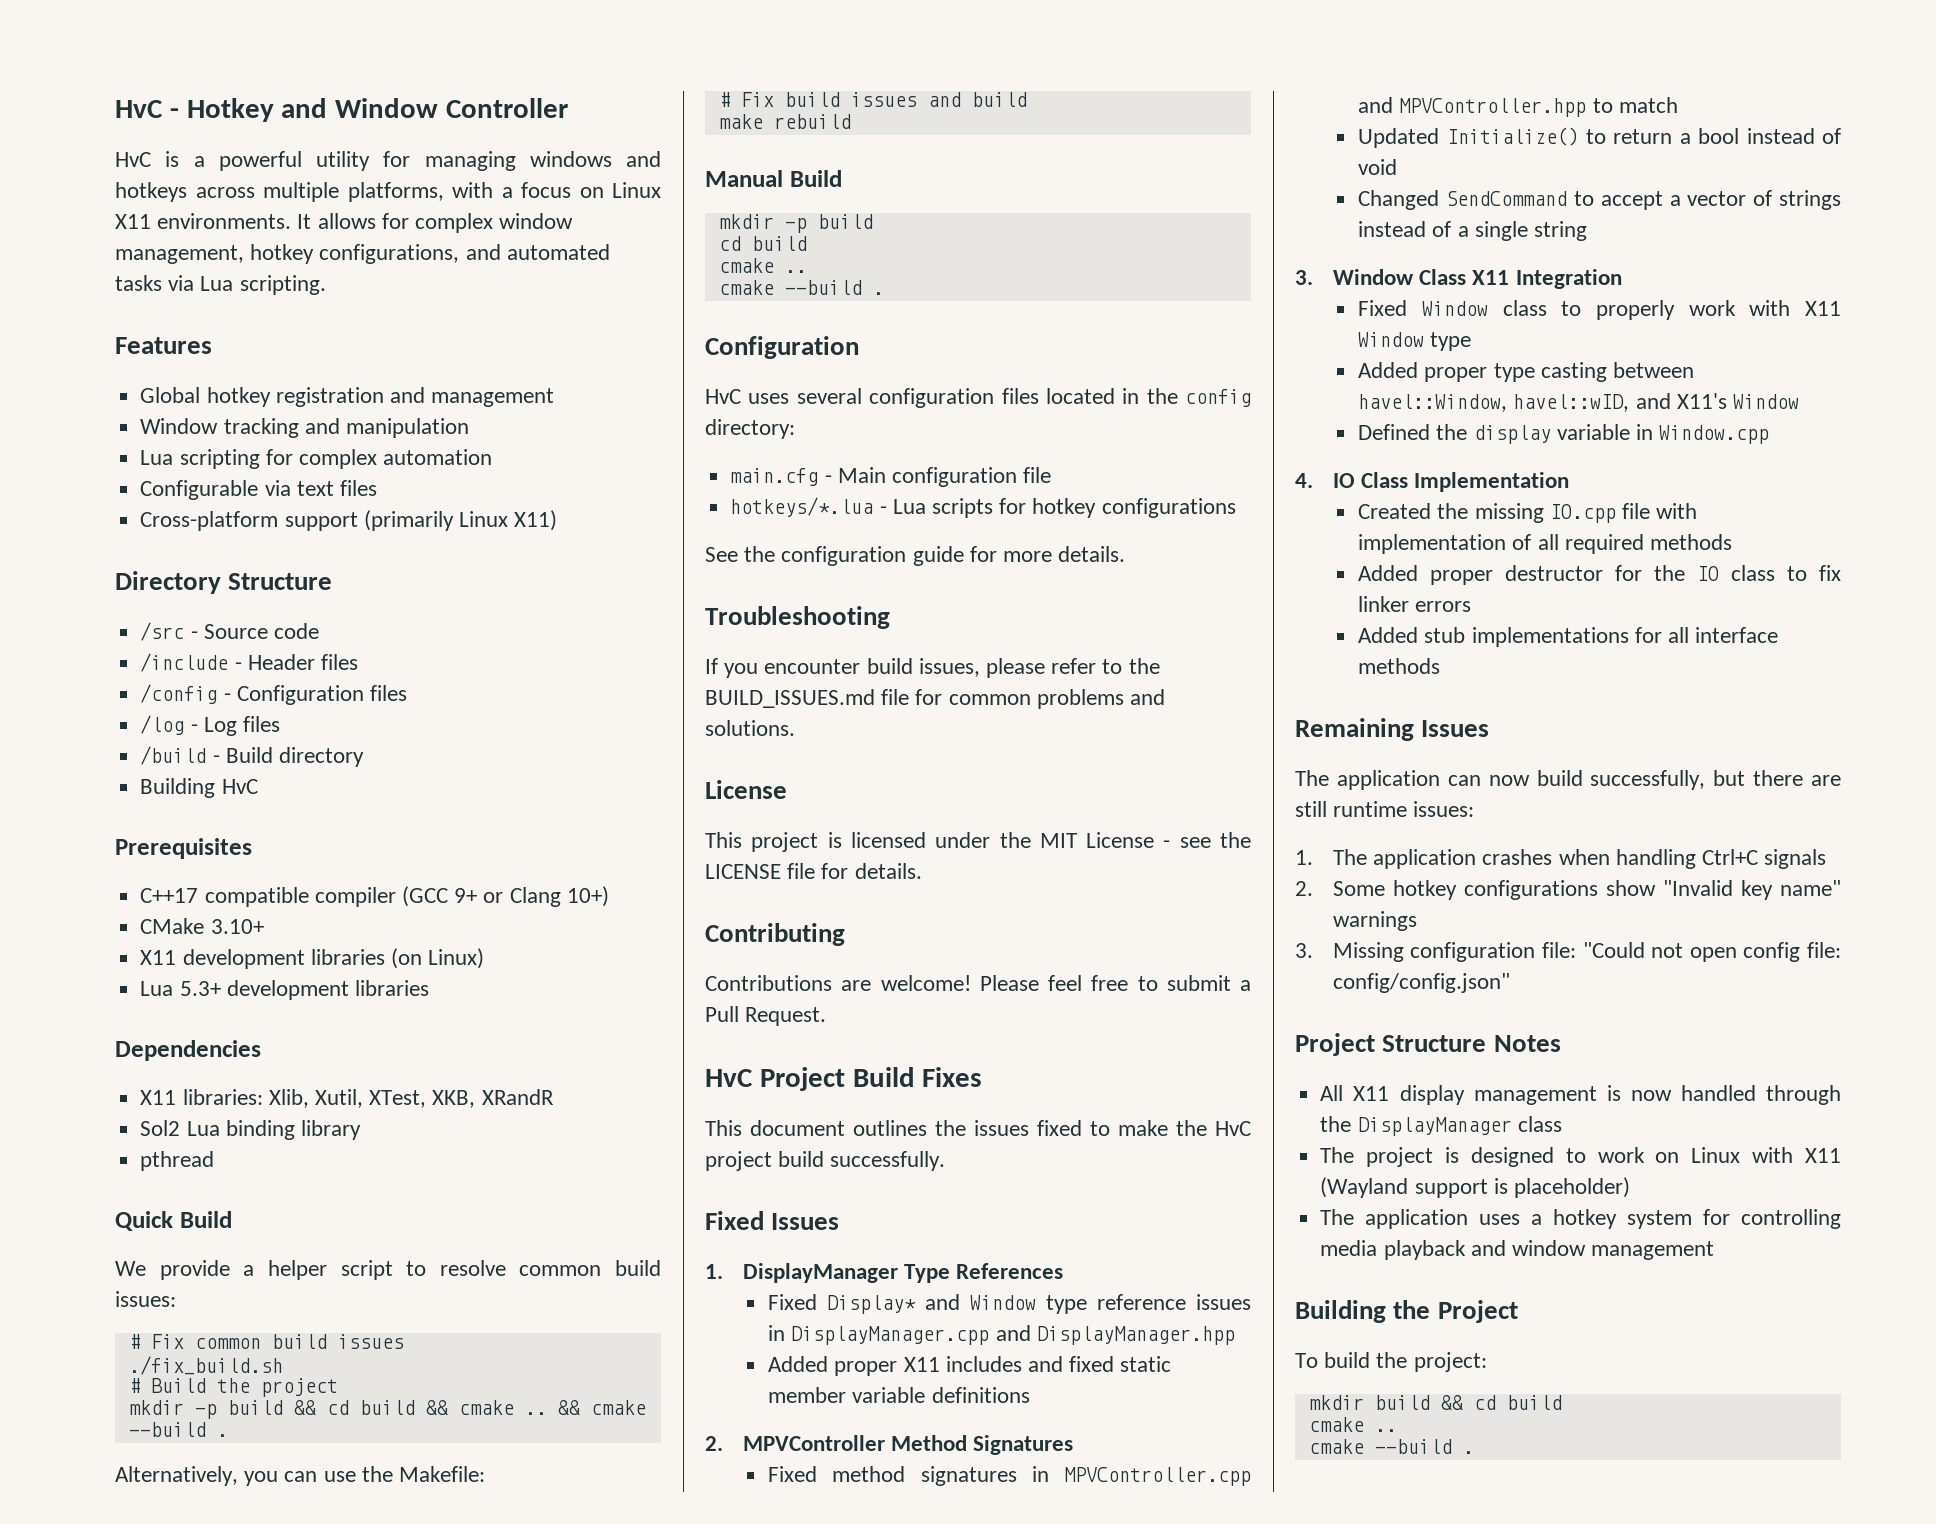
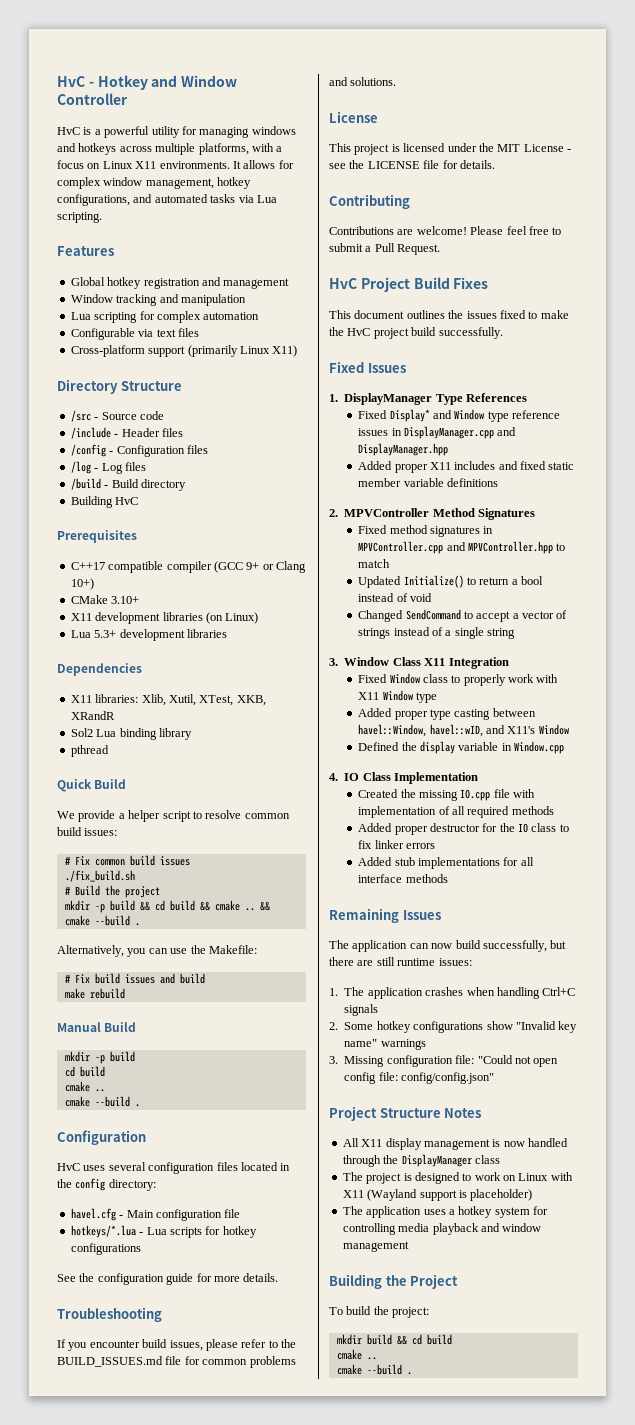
[730,468,819,486] main.cfg -> [70,1208,116,1221] havel.cfg

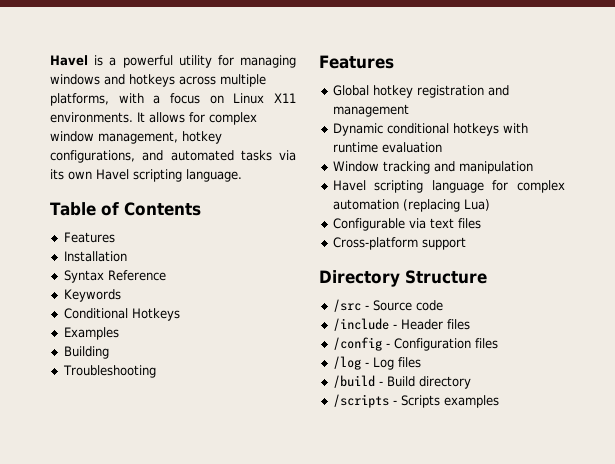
[57,75,238,90] [57,93,128,105] [57,127,80,135] HvC - Hotkey and Window Controller // HvC -> [50,55,88,66] Havel
[256,195,277,203] [57,212,102,223] Lua scripting. -> [50,169,242,182] [50,202,201,216] [63,232,115,243] [63,251,127,262] [63,270,166,283] [63,289,121,302] [63,308,180,321] [63,327,119,340] [63,346,109,359] [62,365,156,378] its own Havel scripting language. // Table of Contents // Features // Installation // Syntax Reference // Keywords // Conditional Hotkeys // Examples // Building // Troubleshooting
(290, 283) none -> [332,123,528,136] [332,142,442,153] // Dynamic conditional hotkeys with runtime evaluation
[70,312,138,323] Lua scripting -> [332,180,484,193] Havel scripting language
(260, 316) none -> [402,199,490,212] (replacing Lua)
[187,345,298,357] (primarily Linux X11) -> (466, 243) none
[70,496,139,508] [57,530,137,543] [70,561,306,573] [70,578,94,590] [70,595,140,604] [70,612,259,624] [70,629,227,641] [57,663,142,676] [70,694,266,706] [70,711,115,720] [70,728,192,740] [70,745,109,757] [57,779,127,792] [57,810,290,822] [57,827,118,836] [64,855,190,866] [64,870,135,882] [64,885,160,898] [64,900,270,913] [64,915,140,926] [57,945,257,957] [64,973,205,984] [64,988,125,999] [57,1022,137,1032] [64,1051,135,1064] [64,1066,105,1077] [64,1081,105,1092] [64,1096,140,1107] [57,1130,146,1145] [57,1162,291,1174] [57,1178,156,1191] [70,1208,241,1221] [70,1225,257,1238] [70,1243,141,1255] [57,1273,279,1285] [57,1307,162,1322] [57,1339,296,1351] [57,1356,296,1368] [329,77,397,86] [329,111,378,123] [329,143,571,155] [329,160,495,169] [329,194,410,209] [329,226,562,235] [329,243,441,255] [329,277,489,292] [329,310,569,319] [329,327,503,339] [329,361,406,373] [329,393,528,405] [358,409,561,422] [358,426,517,439] [358,443,449,456] [358,461,575,473] [358,478,498,487] [329,508,536,520] [358,525,494,537] [358,541,566,554] [358,559,391,568] [358,575,544,588] [358,593,432,602] [358,609,568,622] [358,627,516,639] [329,657,509,669] [358,673,559,686] [358,690,437,703] [358,708,536,720] [358,724,569,737] [358,741,565,754] [329,772,479,784] [358,789,536,801] [358,806,554,818] [358,823,569,835] [358,840,435,849] [358,857,534,869] [358,874,448,883] [329,908,441,923] [329,940,567,952] [329,957,472,966] [329,987,576,999] [344,1004,379,1016] [329,1021,578,1033] [344,1039,426,1050] [329,1055,559,1067] [344,1072,495,1084] [329,1106,482,1121] [342,1138,568,1150] [342,1154,500,1167] [342,1172,573,1184] [342,1189,533,1201] [342,1206,548,1218] [342,1223,542,1235] [342,1241,409,1252] [329,1274,459,1289] [329,1306,430,1318] [336,1334,452,1345] [336,1349,377,1360] [336,1364,412,1375] Building HvC // Prerequisites // C++17 compatible compiler (GCC 9+ or Clang 10+) // CMake 3.10+ // X11 development libraries (on Linux) // Lua 5.3+ development libraries // Dependencies // X11 libraries: Xlib, Xutil, XTest, XKB, XRandR // Sol2 Lua binding library // pthread // Quick Build // We provide a helper script to resolve common build issues: // # Fix common build issues // ./fix_build.sh // # Build the project // mkdir -p build && cd build && cmake .. && cmake --build . // Alternatively, you can use the Makefile: // # Fix build issues and build // make rebuild // Manual Build // mkdir -p build // cd build // cmake .. // cmake --build . // Configuration // HvC uses several configuration files located in the config directory: // havel.cfg - Main configuration file // hotkeys/*.lua - Lua scripts for hotkey configurations // See the configuration guide for more details. // Troubleshooting // If you encounter build issues, please refer to the BUILD_ISSUES.md file for common problems and solutions. // License // This project is licensed under the MIT License - see the LICENSE file for details. // Contributing // Contributions are welcome! Please feel free to submit a Pull Request. // HvC Project Build Fixes // This document outlines the issues fixed to make the HvC project build successfully. // Fixed Issues // 1. DisplayManager Type References // Fixed Display* and Window type reference issues in DisplayManager.cpp and DisplayManager.hpp // Added proper X11 includes and fixed static member variable definitions // 2. MPVController Method Signatures // Fixed method signatures in MPVController.cpp and MPVController.hpp to match // Updated Initialize() to return a bool instead of void // Changed SendCommand to accept a vector of strings instead of a single string // 3. Window Class X11 Integration // Fixed Window class to properly work with X11 Window type // Added proper type casting between havel::Window, havel::wID, and X11's Window // Defined the display variable in Window.cpp // 4. IO Class Implementation // Created the missing IO.cpp file with implementation of all required methods // Added proper destructor for the IO class to fix linker errors // Added stub implementations for all interface methods // Remaining Issues // The application can now build successfully, but there are still runtime issues: // 1. The application crashes when handling Ctrl+C signals // 2. Some hotkey configurations show "Invalid key name" warnings // 3. Missing configuration file: "Could not open config file: config/config.json" // Project Structure Notes // All X11 display management is now handled through the DisplayManager class // The project is designed to work on Linux with X11 (Wayland support is placeholder) // The application uses a hotkey system for controlling media playback and window management // Building the Project // To build the project: // mkdir build && cd build // cmake .. // cmake --build . -> [332,394,499,408] /scripts - Scripts examples

